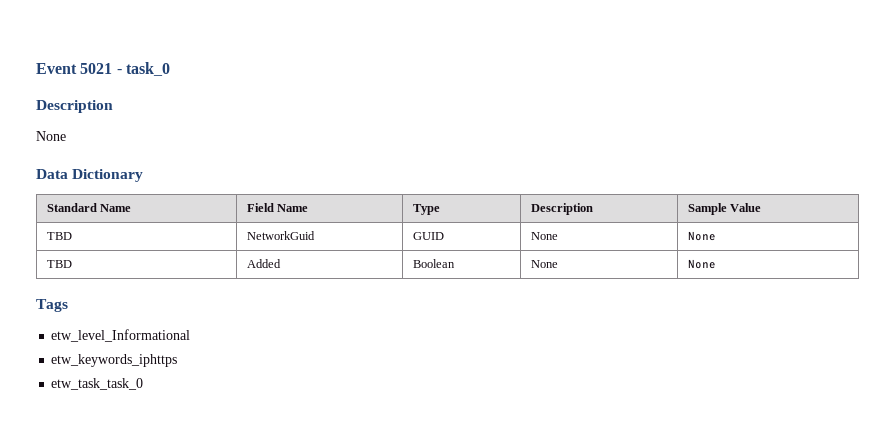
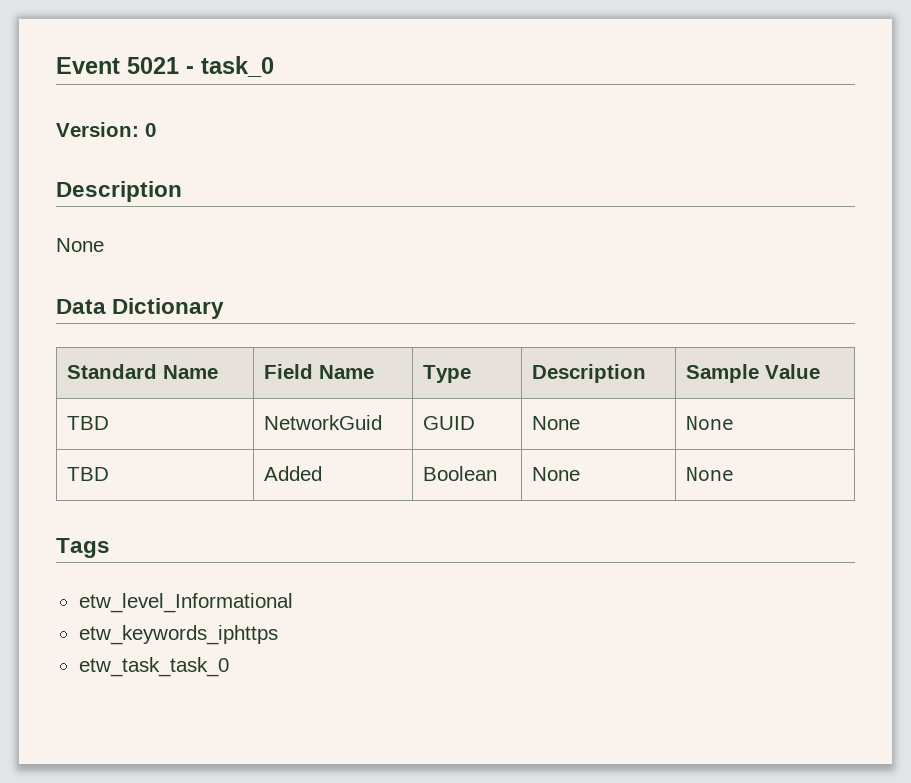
(170, 69) none -> [56,122,156,137] // Version: 0

